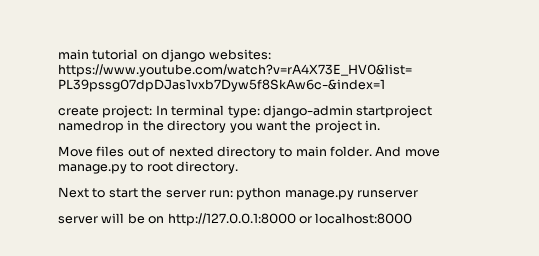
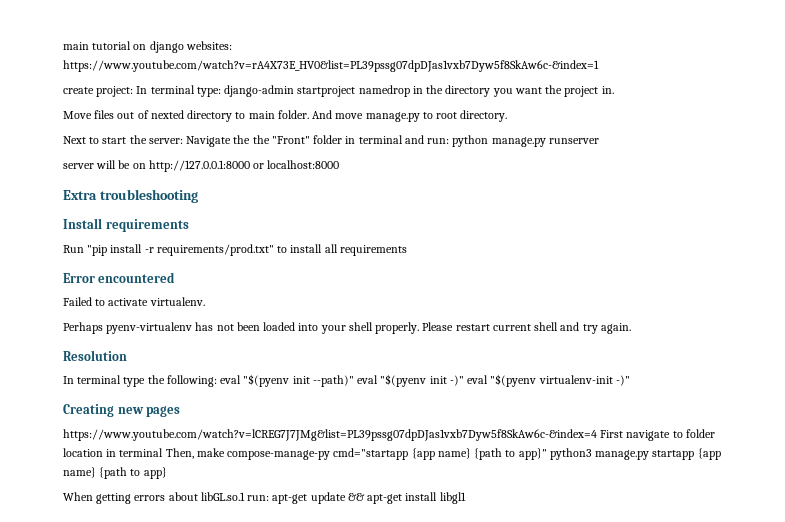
[165,190,206,198] server -> [148,135,424,147] server: Navigate the the "Front" folder in terminal and
(413, 218) none -> [63,189,198,203] [63,218,189,232] [63,244,407,256] [63,272,176,283] [63,297,205,306] [63,322,631,334] [63,350,127,361] [63,374,630,387] [63,404,181,417] [63,429,715,441] [63,448,721,460] [63,467,167,479] [63,492,466,504] // Extra troubleshooting // Install requirements // Run "pip install -r requirements/prod.txt" to install all requirements // Error encountered // Failed to activate virtualenv. // Perhaps pyenv-virtualenv has not been loaded into your shell properly. Please restart current shell and try again. // Resolution // In terminal type the following: eval "$(pyenv init --path)" eval "$(pyenv init -)" eval "$(pyenv virtualenv-init -)" // Creating new pages // https://www.youtube.com/watch?v=lCREG7J7JMg&list=PL39pssg07dpDJas1vxb7Dyw5f8SkAw6c-&index=4 First navigate to folder location in terminal Then, make compose-manage-py cmd="startapp {app name} {path to app}" python3 manage.py startapp {app name} {path to app} // When getting errors about libGL.so.1 run: apt-get update && apt-get install libgl1

